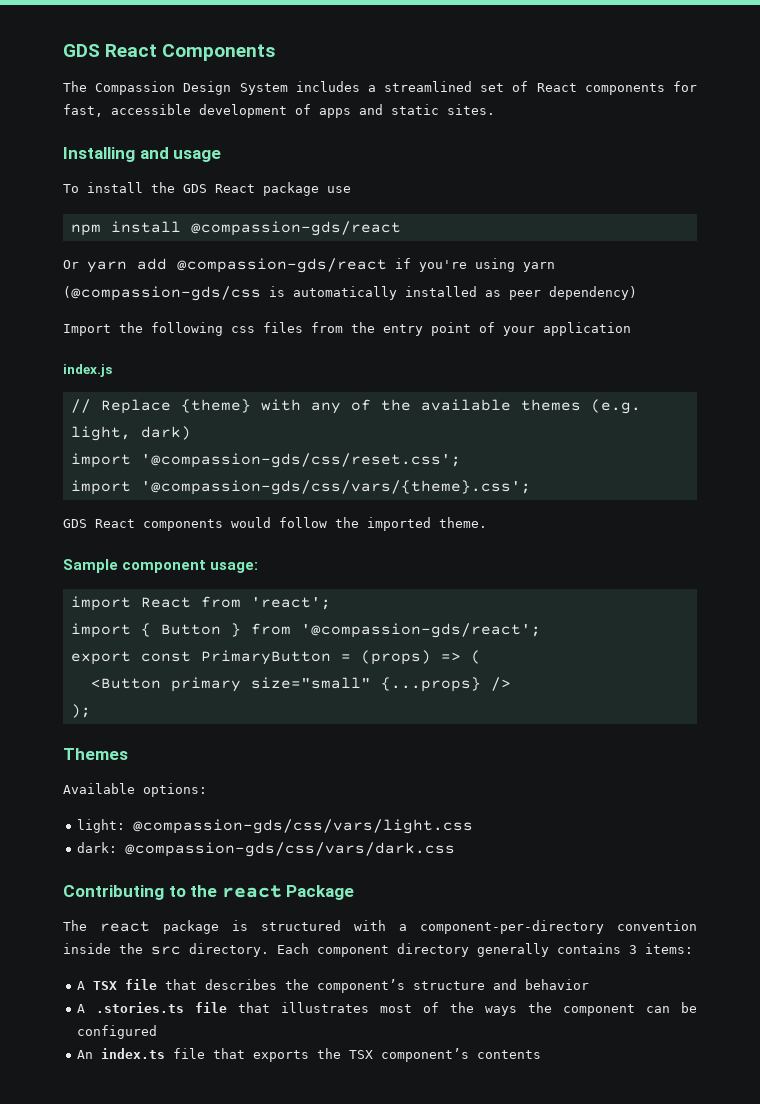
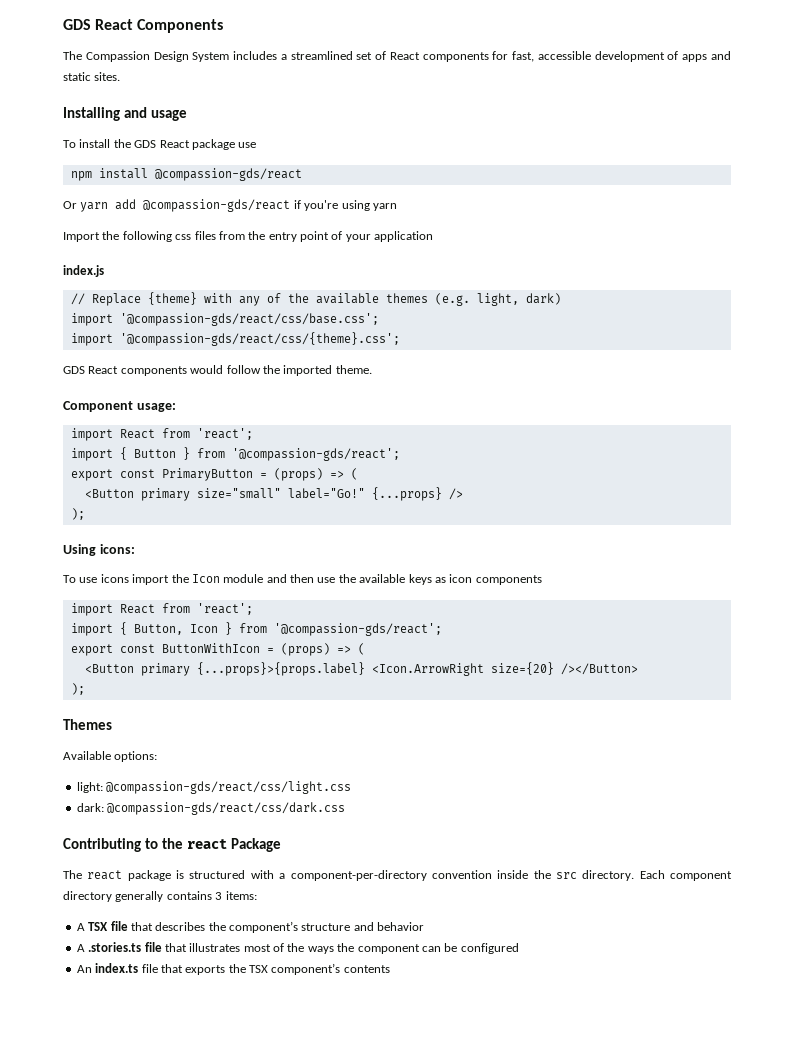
[63,286,637,301] // (@compassion-gds/css is automatically installed as peer dependency) -> (397, 207) none
[140,453,461,468] [70,480,531,495] '@compassion-gds/css/reset.css'; // import '@compassion-gds/css/vars/{theme}.css'; -> [119,313,379,326] [70,332,400,346] '@compassion-gds/react/css/base.css'; // import '@compassion-gds/react/css/{theme}.css';
[63,559,207,573] Sample component -> [63,401,133,412] Component
(371, 683) none -> [287,488,365,499] label="Go!"
(91, 711) none -> [63,544,135,556] [63,574,542,585] [70,603,253,616] [70,622,442,636] [70,643,365,656] [84,662,638,676] [70,683,85,695] // Using icons: // To use icons import the Icon module and then use the available keys as icon components // import React from 'react'; // import { Button, Icon } from '@compassion-gds/react'; // export const ButtonWithIcon = (props) => ( // <Button primary {...props}>{props.label} <Icon.ArrowRight size={20} /></Button> // );
[133,819,474,834] @compassion-gds/css/vars/light.css -> [106,781,352,794] @compassion-gds/react/css/light.css
[125,842,456,857] @compassion-gds/css/vars/dark.css -> [107,802,346,815] @compassion-gds/react/css/dark.css

